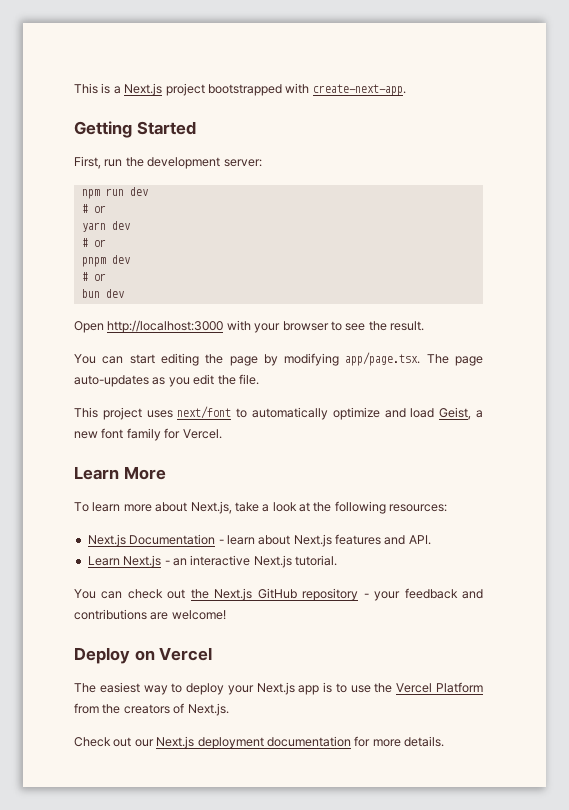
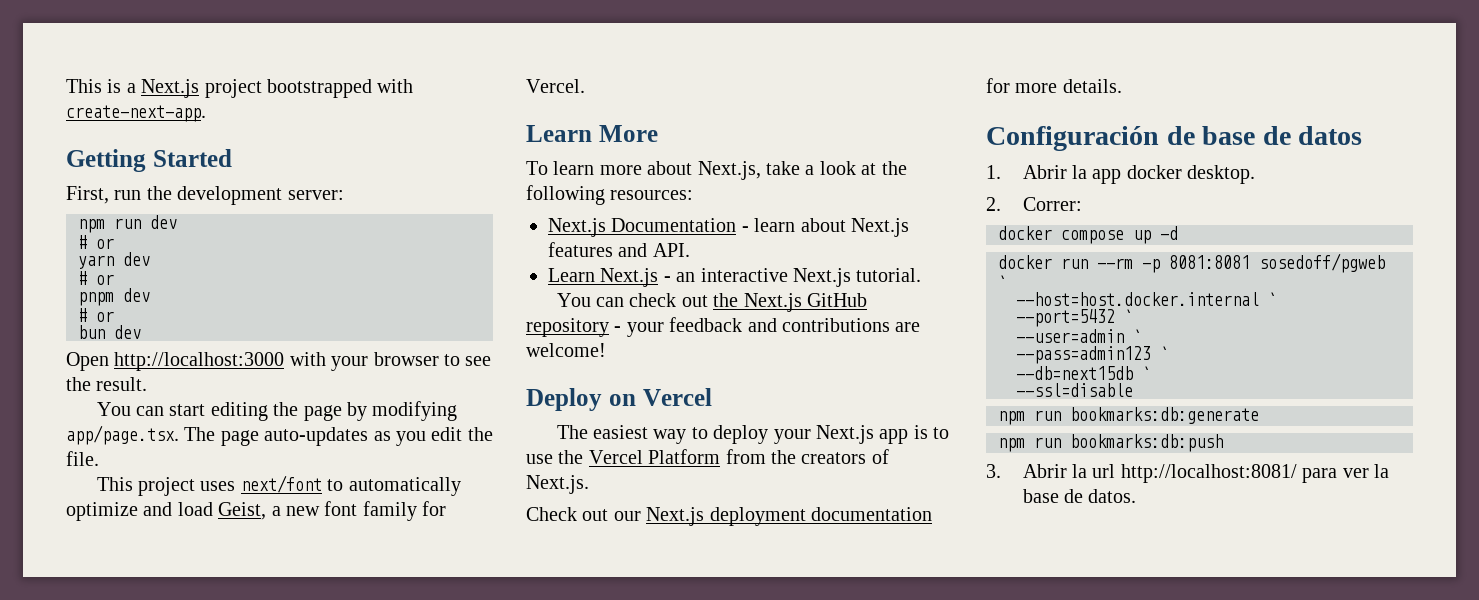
(444, 741) none -> [986,126,1363,151] [986,165,1256,184] [986,197,1082,211] [998,226,1178,244] [998,253,1385,273] [998,275,1007,289] [1016,292,1277,306] [1016,309,1133,327] [1016,329,1142,343] [1016,346,1169,364] [1016,366,1151,380] [1016,383,1133,397] [998,407,1259,425] [998,434,1223,452] [986,464,1390,483] [1022,489,1137,503] // Configuración de base de datos // 1. Abrir la app docker desktop. // 2. Correr: // docker compose up -d // docker run --rm -p 8081:8081 sosedoff/pgweb ` // --host=host.docker.internal ` // --port=5432 ` // --user=admin ` // --pass=admin123 ` // --db=next15db ` // --ssl=disable // npm run bookmarks:db:generate // npm run bookmarks:db:push // 3. Abrir la url http://localhost:8081/ para ver la base de datos.

